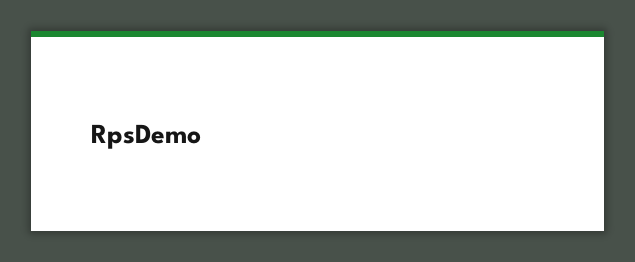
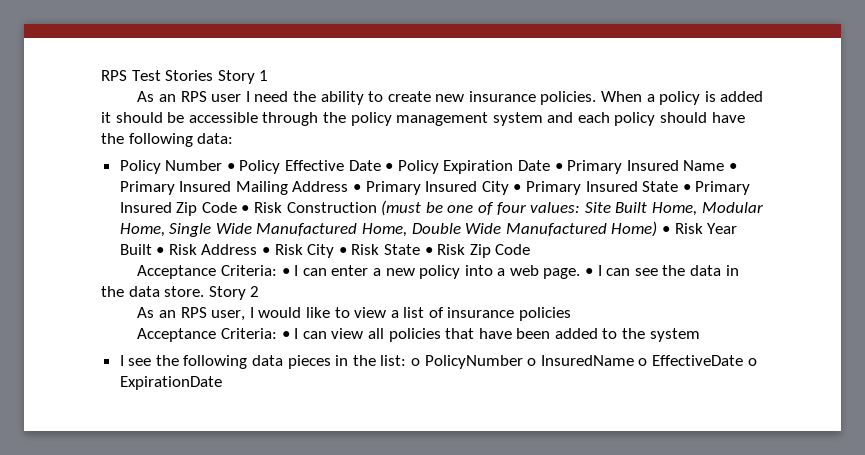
[91,124,201,149] RpsDemo -> [101,70,269,84] [137,91,764,105] [101,112,745,126] [101,133,234,147] [119,160,737,174] [119,181,751,195] [119,200,763,216] [119,221,738,237] [119,244,531,258] [137,265,739,279] [101,286,260,300] [137,307,572,321] [137,328,700,342] [119,355,757,369] [119,376,222,390] RPS Test Stories Story 1 // As an RPS user I need the ability to create new insurance policies. When a policy is added it should be accessible through the policy management system and each policy should have the following data: // Policy Number • Policy Effective Date • Policy Expiration Date • Primary Insured Name • Primary Insured Mailing Address • Primary Insured City • Primary Insured State • Primary Insured Zip Code • Risk Construction (must be one of four values: Site Built Home, Modular Home, Single Wide Manufactured Home, Double Wide Manufactured Home) • Risk Year Built • Risk Address • Risk City • Risk State • Risk Zip Code // Acceptance Criteria: • I can enter a new policy into a web page. • I can see the data in the data store. Story 2 // As an RPS user, I would like to view a list of insurance policies // Acceptance Criteria: • I can view all policies that have been added to the system // I see the following data pieces in the list: o PolicyNumber o InsuredName o EffectiveDate o ExpirationDate

